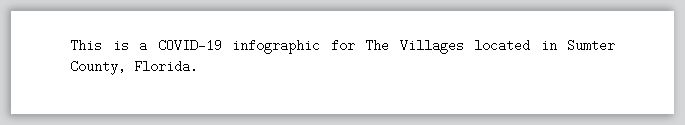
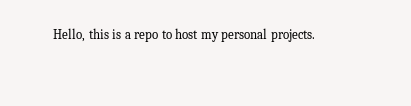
[70,39,615,54] [70,60,198,75] This is a COVID-19 infographic for The Villages located in Sumter County, Florida. -> [53,28,315,42] Hello, this is a repo to host my personal projects.

